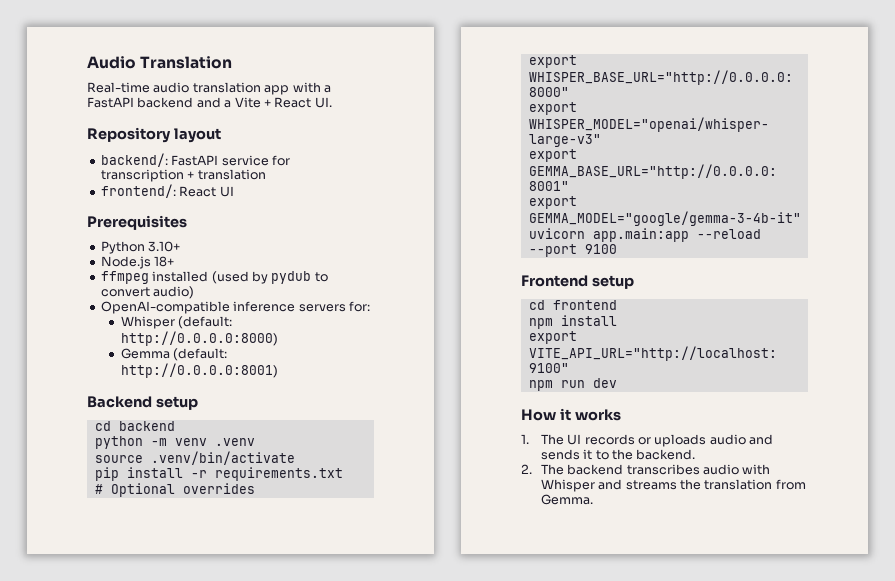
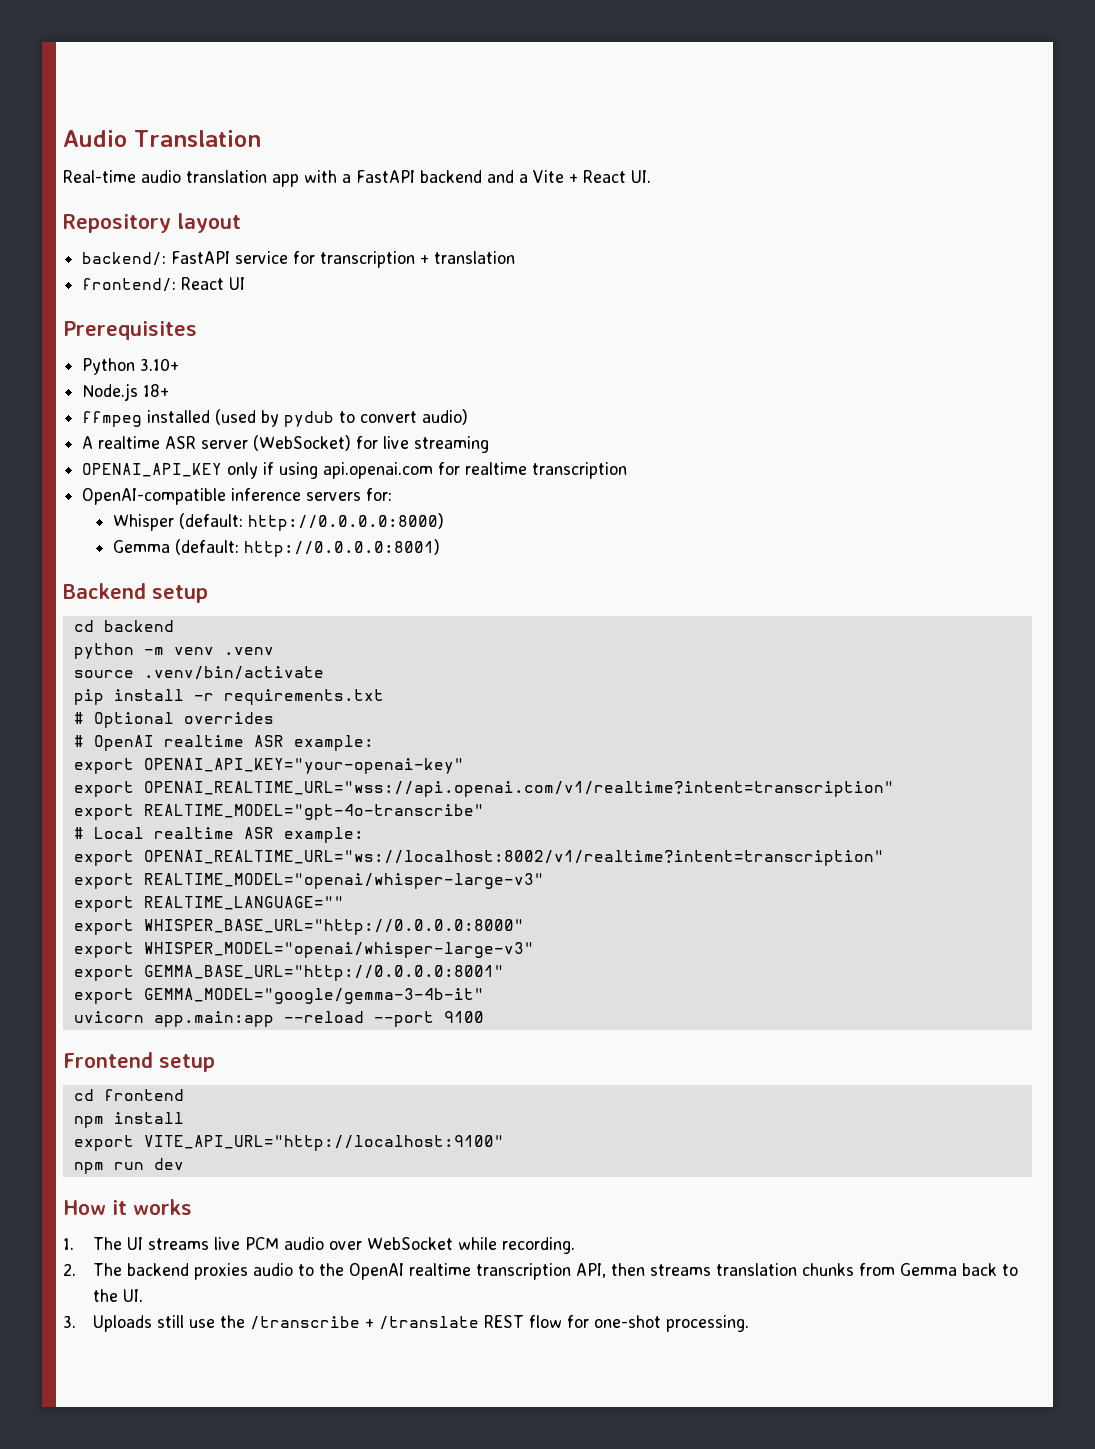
(195, 292) none -> [82,435,490,453] [82,462,628,479] // A realtime ASR server (WebSocket) for live streaming // OPENAI_API_KEY only if using api.openai.com for realtime transcription
(255, 488) none -> [73,735,374,751] [73,758,464,774] [73,781,894,797] [73,804,484,820] [73,827,364,843] [73,850,884,866] [73,873,544,889] [73,896,344,912] // # OpenAI realtime ASR example: // export OPENAI_API_KEY="your-openai-key" // export OPENAI_REALTIME_URL="wss://api.openai.com/v1/realtime?intent=transcription" // export REALTIME_MODEL="gpt-4o-transcribe" // # Local realtime ASR example: // export OPENAI_REALTIME_URL="ws://localhost:8002/v1/realtime?intent=transcription" // export REALTIME_MODEL="openai/whisper-large-v3" // export REALTIME_LANGUAGE=""
[584,434,774,447] [540,449,696,460] [521,464,771,475] [540,479,806,492] [540,494,593,505] records or uploads audio and sends it to the backend. // 2. The backend transcribes audio with Whisper and streams the translation from Gemma. -> [148,1237,576,1254] [63,1263,1019,1280] [93,1289,144,1302] [63,1315,750,1332] streams live PCM audio over WebSocket while recording. // 2. The backend proxies audio to the OpenAI realtime transcription API, then streams translation chunks from Gemma back to the UI. // 3. Uploads still use the /transcribe + /translate REST flow for one-shot processing.

